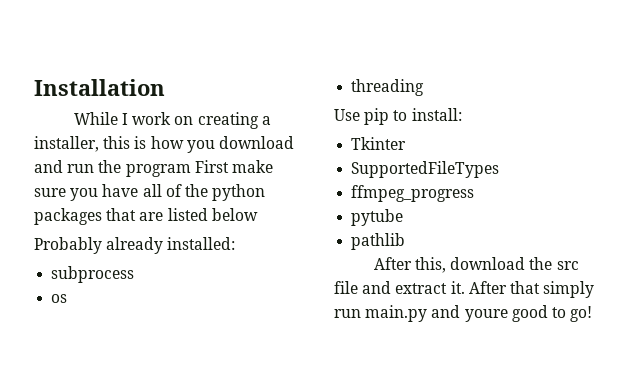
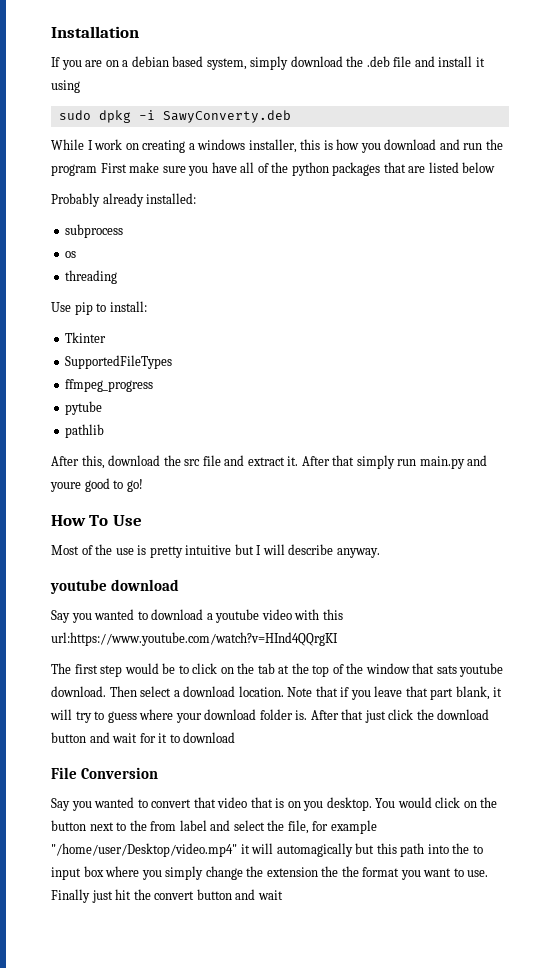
(165, 87) none -> [51,56,485,70] [51,80,80,93] [58,110,291,123] // If you are on a debian based system, simply download the .deb file and install it using // sudo dpkg -i SawyConverty.deb
(271, 120) none -> [197,139,246,150] windows
(593, 314) none -> [51,515,142,526] [51,544,380,558] [50,579,180,594] [51,609,343,623] [51,632,338,646] [51,663,504,677] [51,686,503,700] [50,709,490,723] [51,732,236,743] [51,767,159,779] [51,797,498,811] [51,820,377,834] [51,843,483,857] [51,866,489,880] [51,889,283,903] // How To Use // Most of the use is pretty intuitive but I will describe anyway. // youtube download // Say you wanted to download a youtube video with this url:https://www.youtube.com/watch?v=HInd4QQrgKI // The first step would be to click on the tab at the top of the window that sats youtube download. Then select a download location. Note that if you leave that part blank, it will try to guess where your download folder is. After that just click the download button and wait for it to download // File Conversion // Say you wanted to convert that video that is on you desktop. You would click on the button next to the from label and select the file, for example "/home/user/Desktop/video.mp4" it will automagically but this path into the to input box where you simply change the extension the the format you want to use. Finally just hit the convert button and wait

